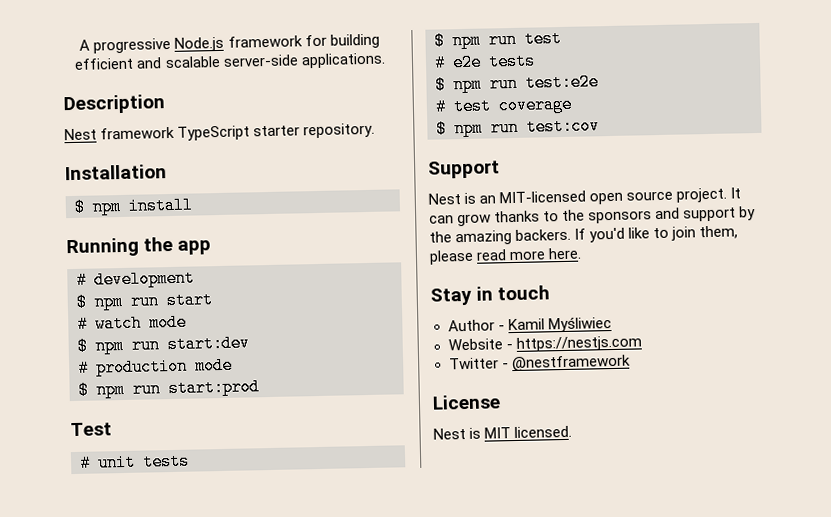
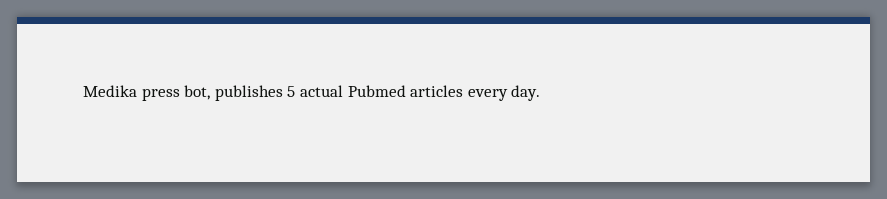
[79,33,380,54] [74,52,386,70] [63,94,165,115] [64,122,376,141] [65,164,167,181] [74,196,194,216] [66,236,212,258] [76,269,195,289] [76,291,213,311] [77,313,187,333] [77,334,250,355] [78,356,233,377] [78,378,260,399] [70,422,112,437] [79,452,190,472] [434,29,562,50] [434,52,536,72] [435,73,599,94] [435,95,573,116] [436,117,600,138] [428,160,500,179] [428,187,742,205] [429,206,757,227] [429,225,739,246] [429,247,583,265] [430,285,551,306] [447,316,612,333] [447,335,642,352] [448,354,631,372] [432,394,501,410] [433,425,573,440] A progressive Node.js framework for building efficient and scalable server-side applications. // Description // Nest framework TypeScript starter repository. // Installation // $ npm install // Running the app // # development // $ npm run start // # watch mode // $ npm run start:dev // # production mode // $ npm run start:prod // Test // # unit tests // $ npm run test // # e2e tests // $ npm run test:e2e // # test coverage // $ npm run test:cov // Support // Nest is an MIT-licensed open source project. It can grow thanks to the sponsors and support by the amazing backers. If you'd like to join them, please read more here. // Stay in touch // Author - Kamil Myśliwiec // Website - https://nestjs.com // Twitter - @nestframework // License // Nest is MIT licensed. -> [83,85,541,101] Medika press bot, publishes 5 actual Pubmed articles every day.

